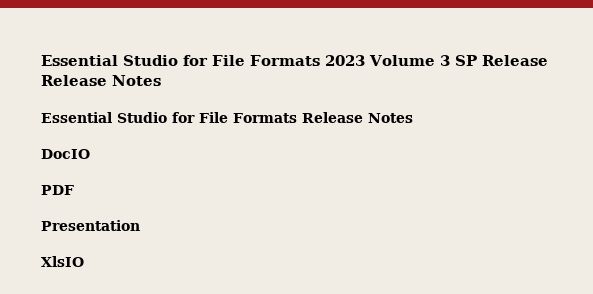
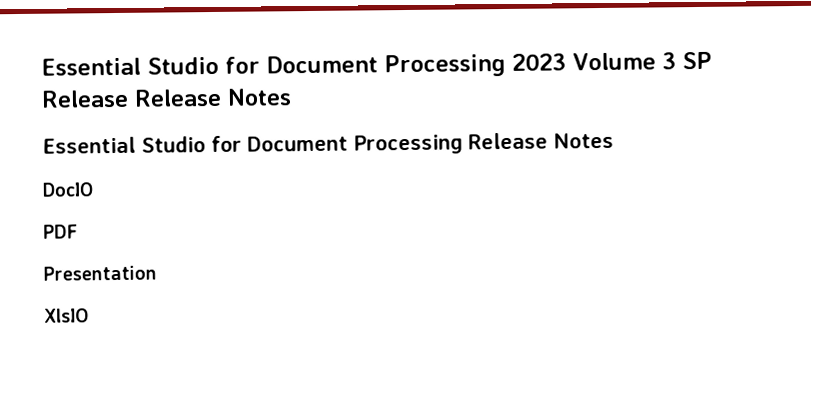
[41,55,320,66] Essential Studio for File Formats -> [41,53,506,78] Essential Studio for Document Processing
[199,112,297,123] File Formats -> [247,134,463,155] Document Processing

